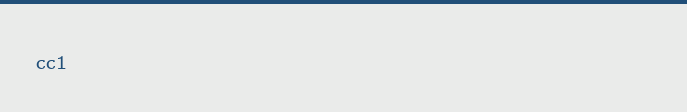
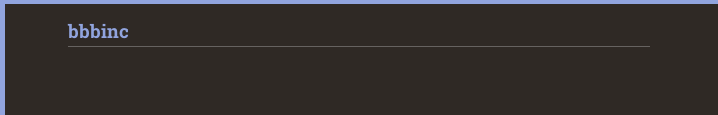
[36,56,67,69] cc1 -> [67,23,129,39] bbbinc

